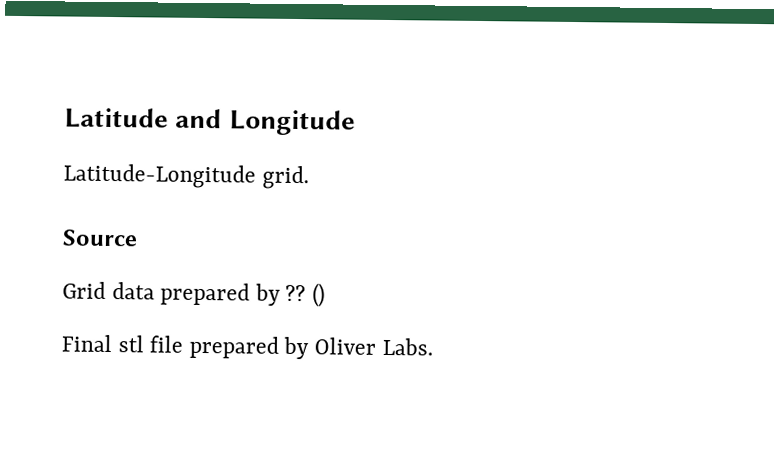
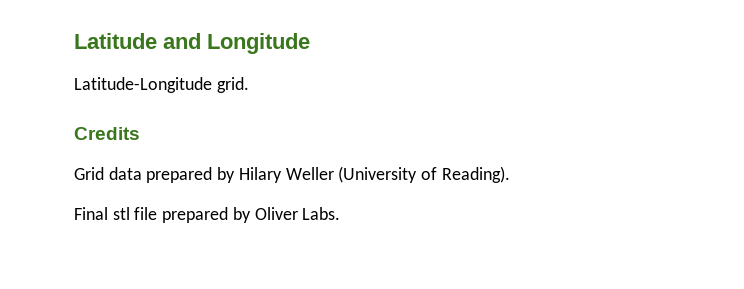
[62,229,138,247] Source -> [74,127,140,140] Credits
[285,283,326,308] ?? () -> [238,166,510,183] Hilary Weller (University of Reading).

